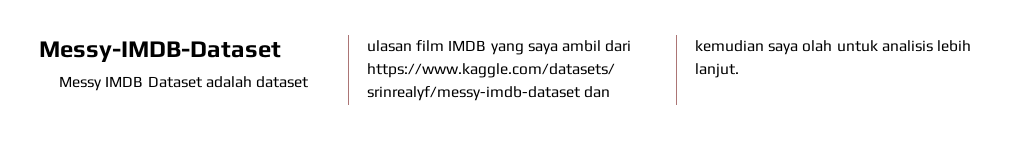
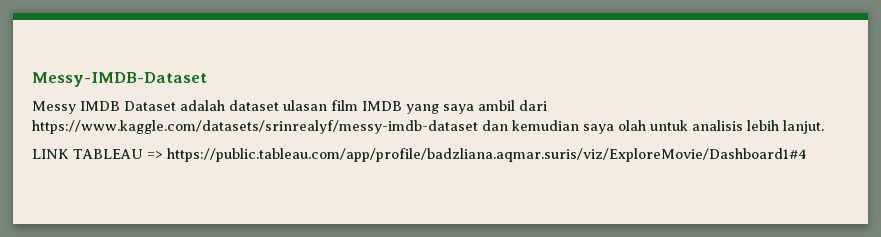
(739, 70) none -> [32,148,807,162] // LINK TABLEAU => https://public.tableau.com/app/profile/badzliana.aqmar.suris/viz/ExploreMovie/Dashboard1#4

